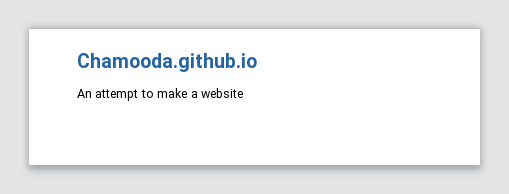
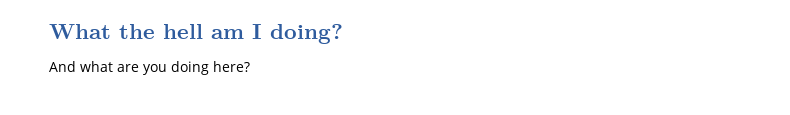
[77,53,257,72] [77,88,243,101] Chamooda.github.io // An attempt to make a website -> [49,24,343,44] [49,61,250,75] What the hell am I doing? // And what are you doing here?

